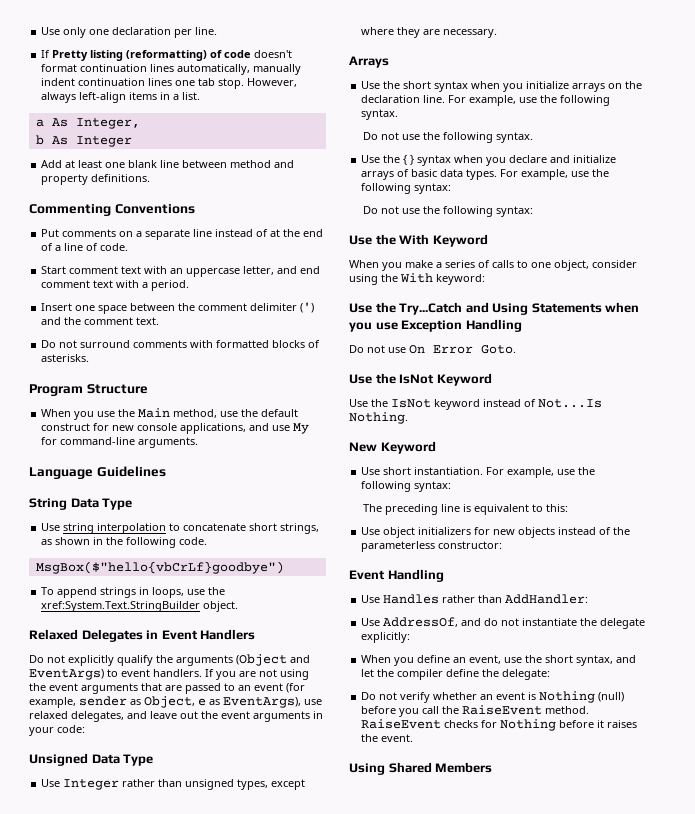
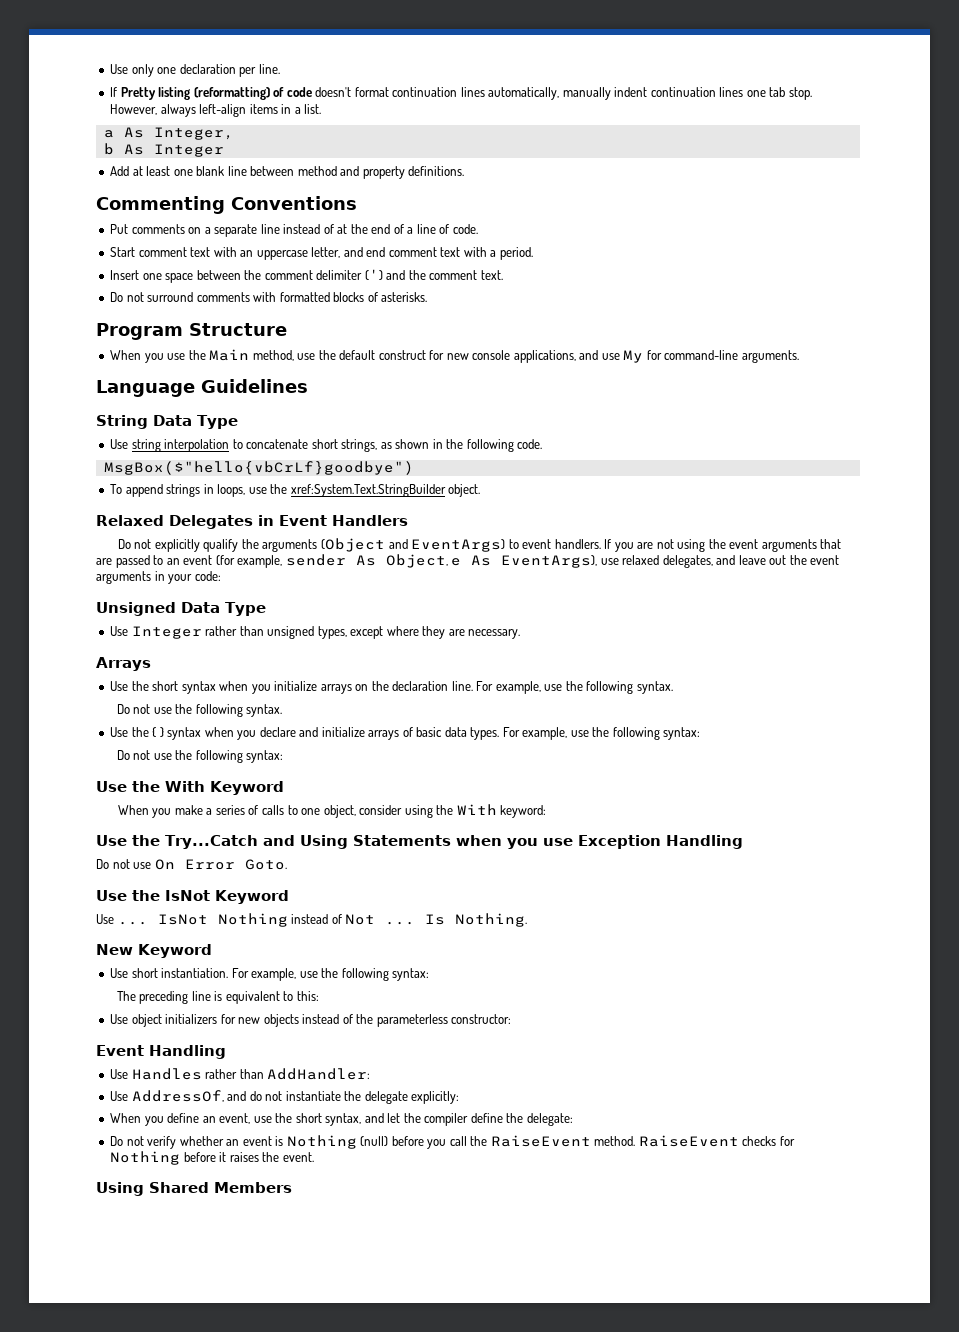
[130,699,141,705] as -> [355,555,376,566] As
[209,699,220,705] as -> [471,555,492,566] As
[371,399,602,410] the IsNot keyword instead of Not...Is -> [117,913,446,927] ... IsNot Nothing instead of Not ... Is

